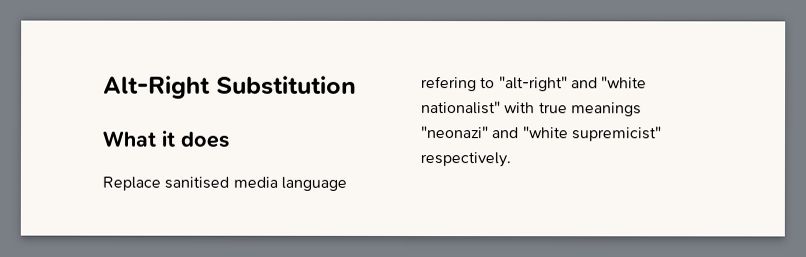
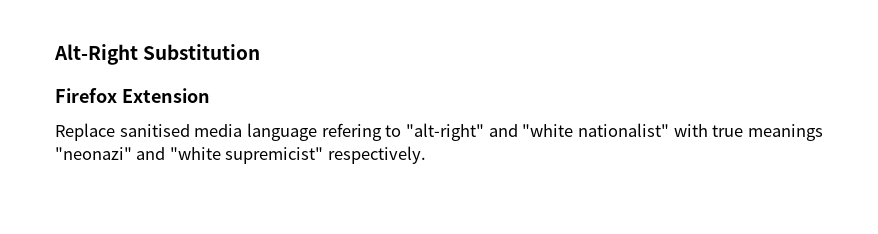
[102,130,229,148] What it does -> [55,88,210,103] Firefox Extension

